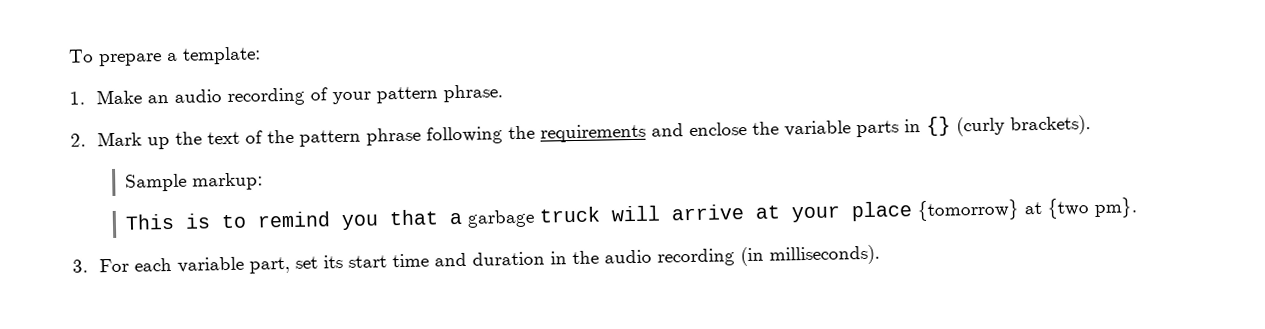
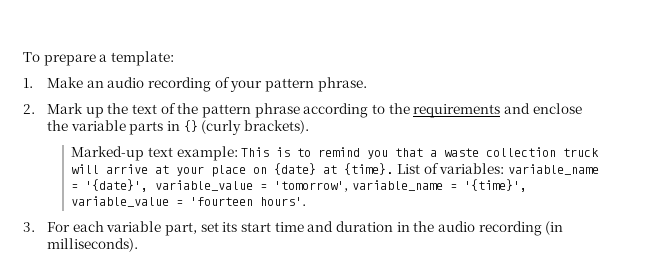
[426,126,504,145] following -> [303,103,385,118] according to
[125,172,264,192] Sample markup: // -> [71,146,238,161] Marked-up text example:
[467,209,536,228] garbage -> [444,147,557,157] waste collection
[917,197,1138,222] {tomorrow} at {two pm}. -> [253,163,599,175] [71,179,527,192] [71,196,307,207] on {date} at {time}. List of variables: variable_name = '{date}', variable_value = 'tomorrow', variable_name = '{time}', variable_value = 'fourteen hours'.

